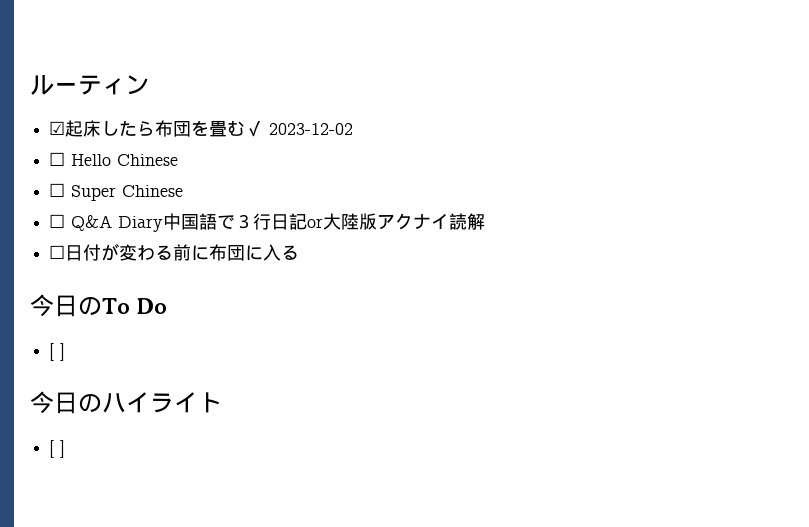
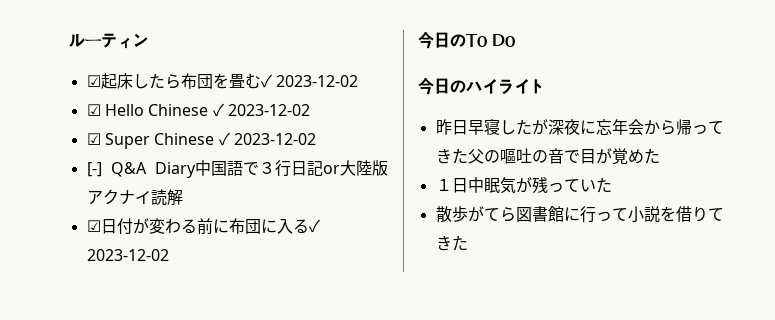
[49,152,66,166] ☐ -> [86,104,101,116] ☑
[49,183,66,197] // ☐ -> [212,103,310,117] [86,133,101,145] ✓ 2023-12-02 // ☑
[49,214,66,228] // ☐ -> [218,132,316,146] [86,162,102,177] ✓ 2023-12-02 // [-]
[49,245,66,259] ☐ -> [86,220,101,232] ☑
(300, 252) none -> [308,219,320,233] [86,249,169,261] ✓ 2023-12-02
[49,343,66,361] // [ ] -> (515, 40) none
[49,440,66,458] [ ] -> [435,119,724,135] [435,148,660,165] [435,177,612,194] [435,206,724,223] [435,235,468,251] 昨日早寝したが深夜に忘年会から帰ってきた父の嘔吐の音で目が覚めた // １日中眠気が残っていた // 散歩がてら図書館に行って小説を借りてきた

